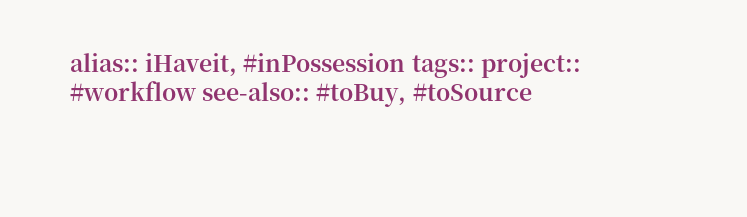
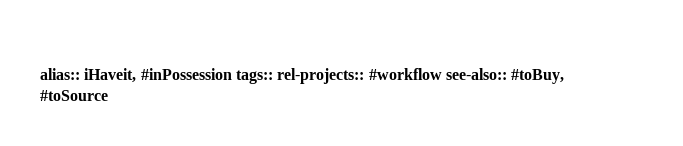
[480,53,581,78] project:: -> [277,68,365,84] rel-projects::

